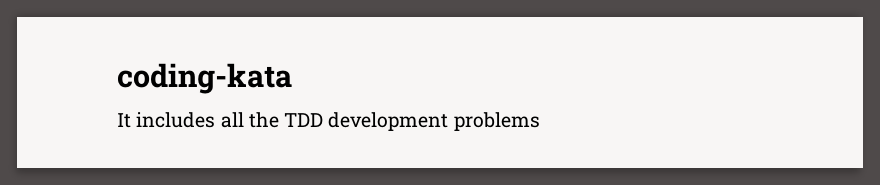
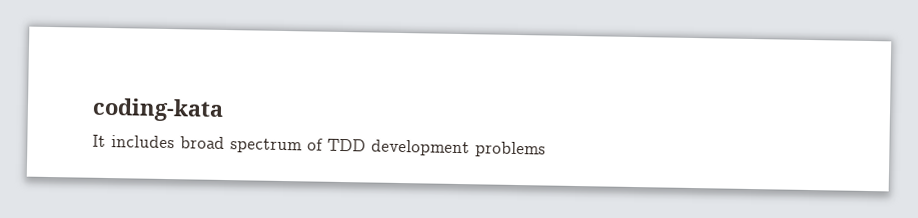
[220,112,279,128] all the -> [180,136,323,154] broad spectrum of

